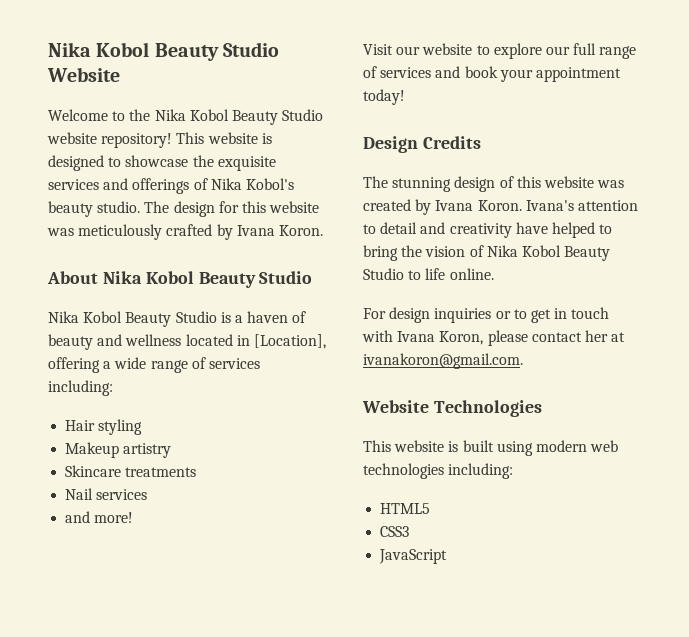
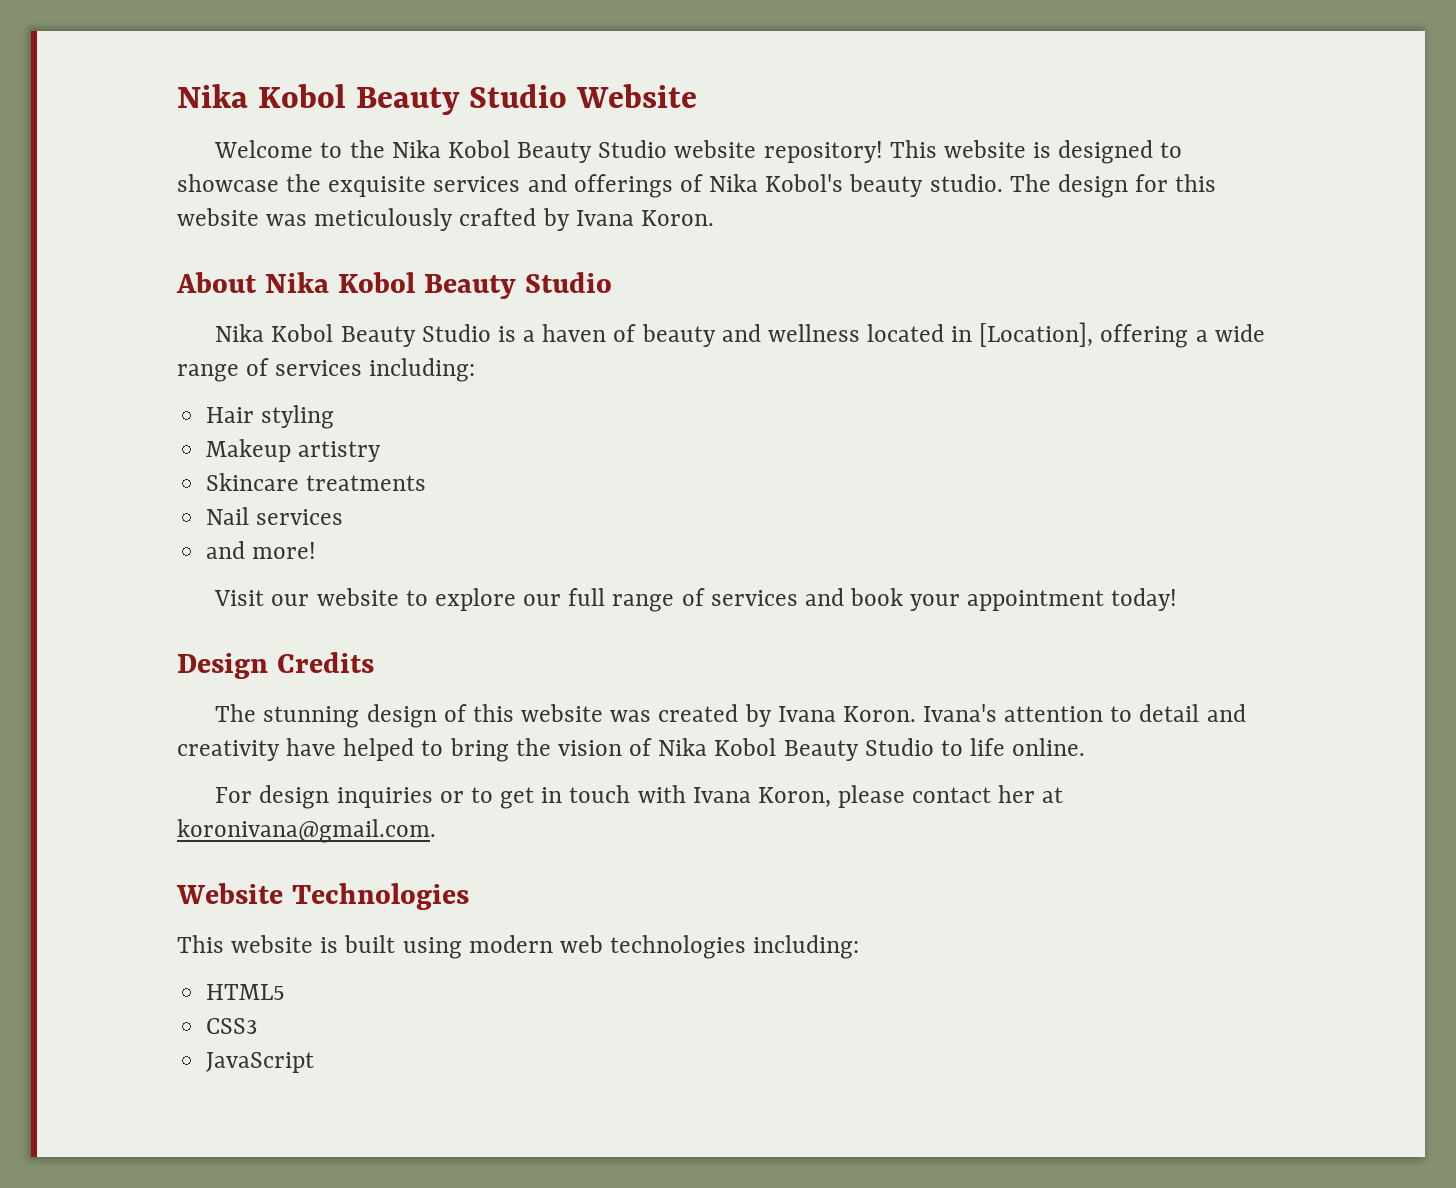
[363,353,523,369] ivanakoron@gmail.com. -> [177,819,436,843] koronivana@gmail.com.

